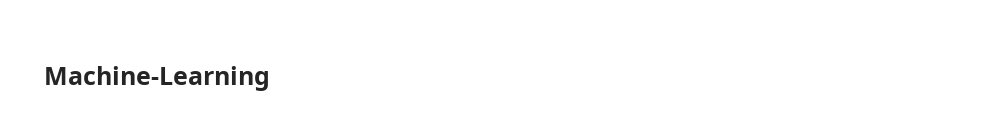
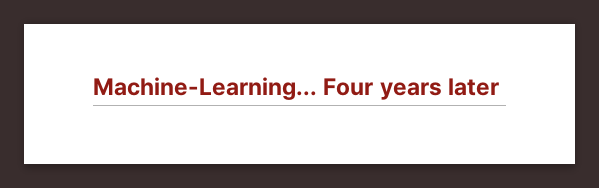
[44,66,270,91] Machine-Learning -> [93,77,500,100] Machine-Learning... Four years later

